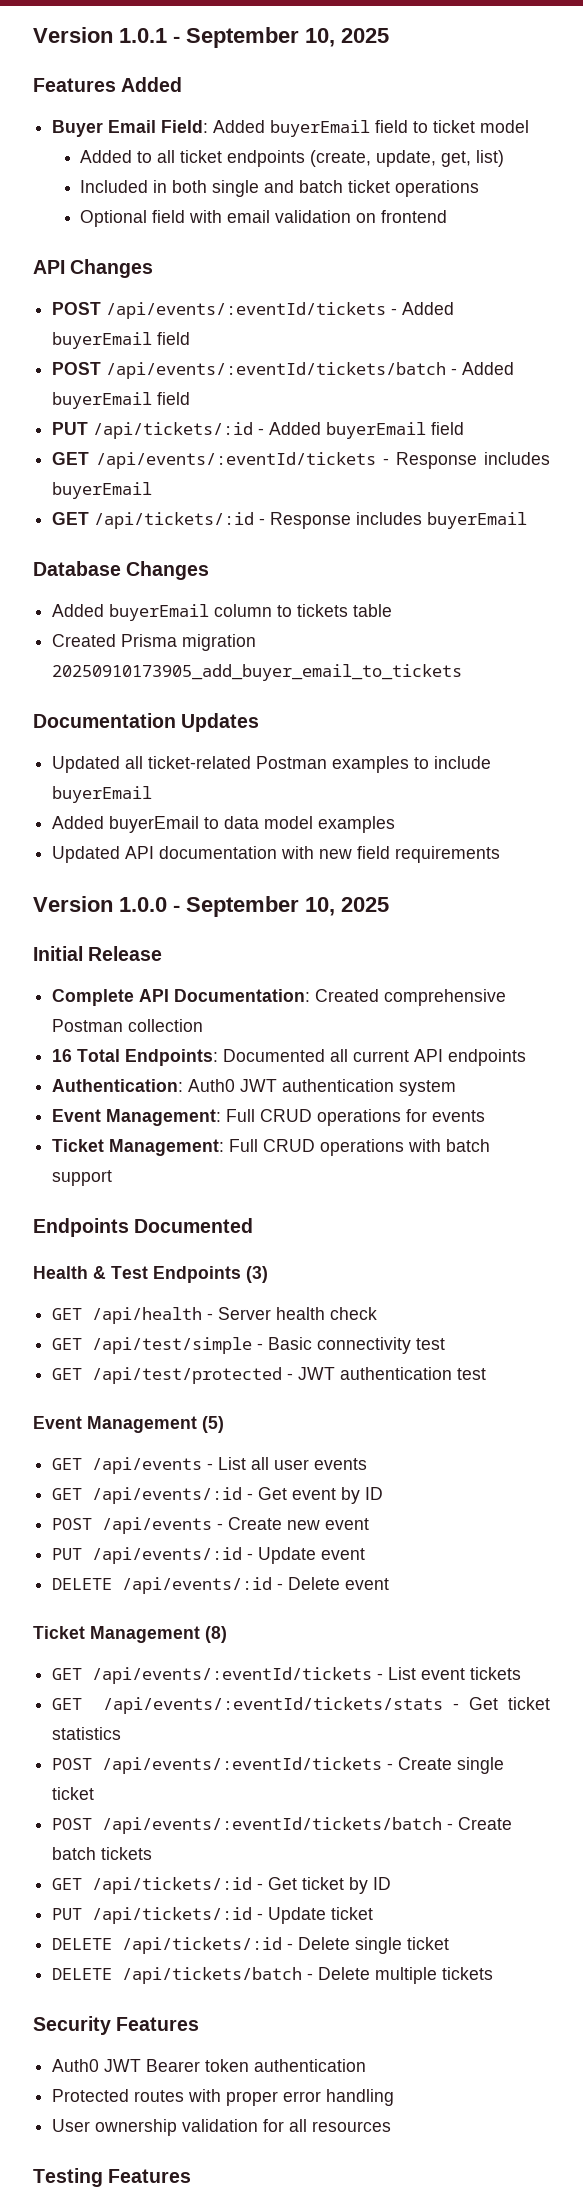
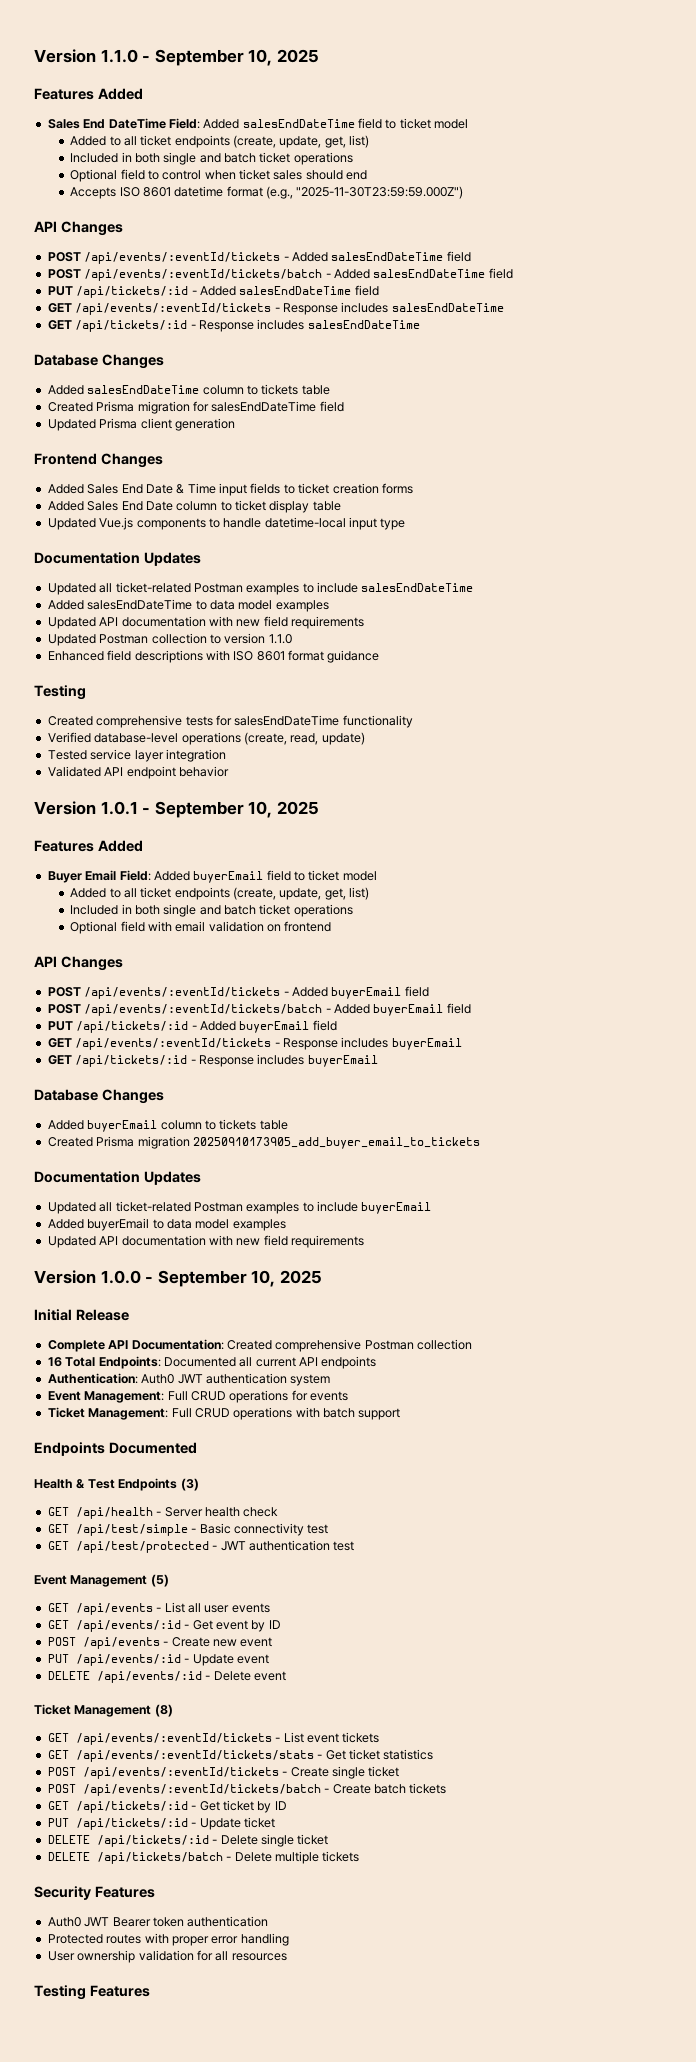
[33,27,113,43] Version -> [34,49,319,66] [34,88,143,100] [47,118,469,129] [70,135,370,148] [70,152,353,165] [70,169,368,182] [70,186,464,199] [34,221,123,236] [47,251,471,264] [47,268,513,281] [47,285,379,298] [47,302,504,315] [47,319,420,332] [34,354,164,369] [47,384,330,395] [47,401,344,414] [47,418,235,431] [34,453,163,468] [47,483,413,496] [47,500,341,513] [47,517,406,530] [34,552,201,566] [47,582,474,595] [47,599,329,612] [47,616,364,629] [47,633,292,646] [47,650,380,663] [34,685,86,700] [47,715,413,728] [47,732,365,745] [47,749,226,762] [47,766,229,779] [34,801,96,815] Version 1.1.0 - September 10, 2025 // Features Added // Sales End DateTime Field: Added salesEndDateTime field to ticket model // Added to all ticket endpoints (create, update, get, list) // Included in both single and batch ticket operations // Optional field to control when ticket sales should end // Accepts ISO 8601 datetime format (e.g., "2025-11-30T23:59:59.000Z") // API Changes // POST /api/events/:eventId/tickets - Added salesEndDateTime field // POST /api/events/:eventId/tickets/batch - Added salesEndDateTime field // PUT /api/tickets/:id - Added salesEndDateTime field // GET /api/events/:eventId/tickets - Response includes salesEndDateTime // GET /api/tickets/:id - Response includes salesEndDateTime // Database Changes // Added salesEndDateTime column to tickets table // Created Prisma migration for salesEndDateTime field // Updated Prisma client generation // Frontend Changes // Added Sales End Date & Time input fields to ticket creation forms // Added Sales End Date column to ticket display table // Updated Vue.js components to handle datetime-local input type // Documentation Updates // Updated all ticket-related Postman examples to include salesEndDateTime // Added salesEndDateTime to data model examples // Updated API documentation with new field requirements // Updated Postman collection to version 1.1.0 // Enhanced field descriptions with ISO 8601 format guidance // Testing // Created comprehensive tests for salesEndDateTime functionality // Verified database-level operations (create, read, update) // Tested service layer integration // Validated API endpoint behavior // Version

